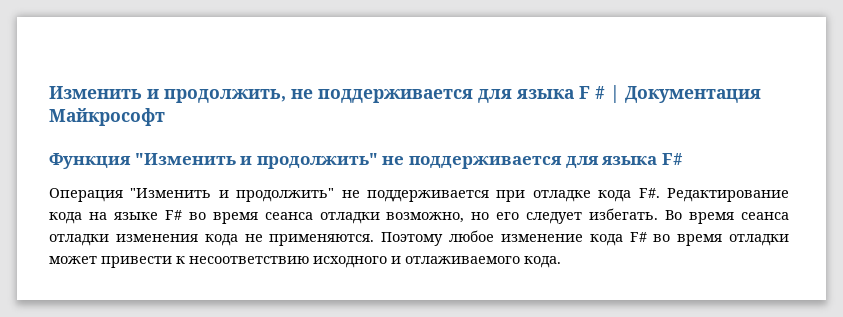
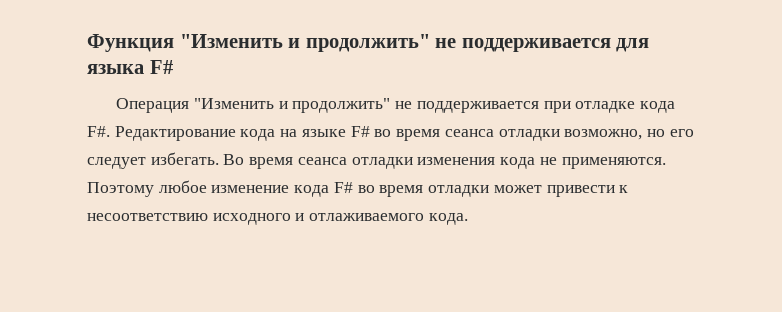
[49,85,761,103] [49,108,165,126] Изменить и продолжить, не поддерживается для языка F # | Документация Майкрософт // -> (87, 43) none

